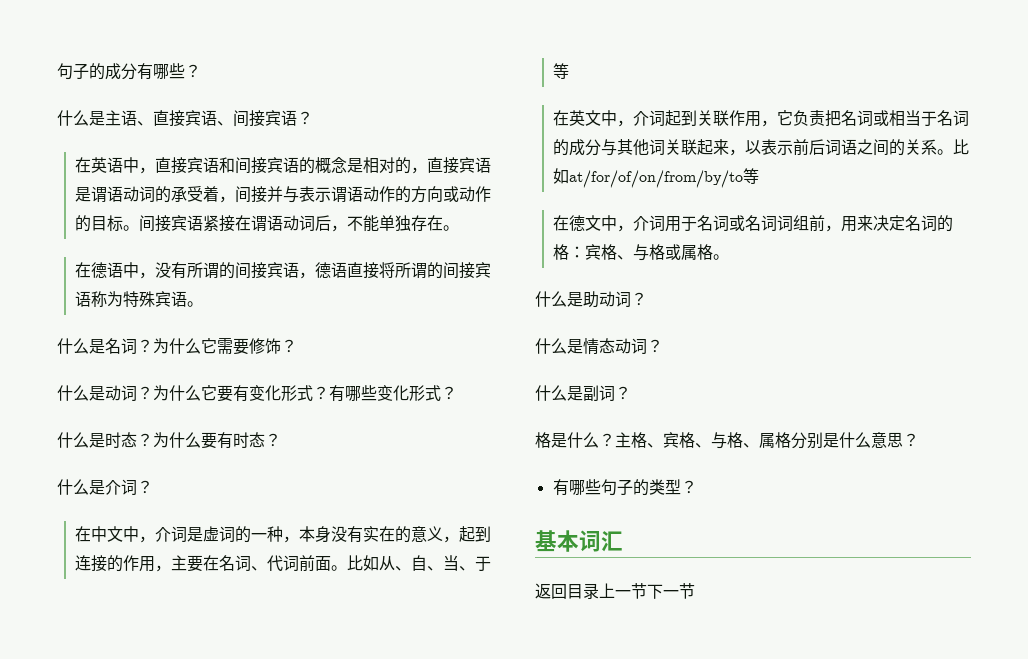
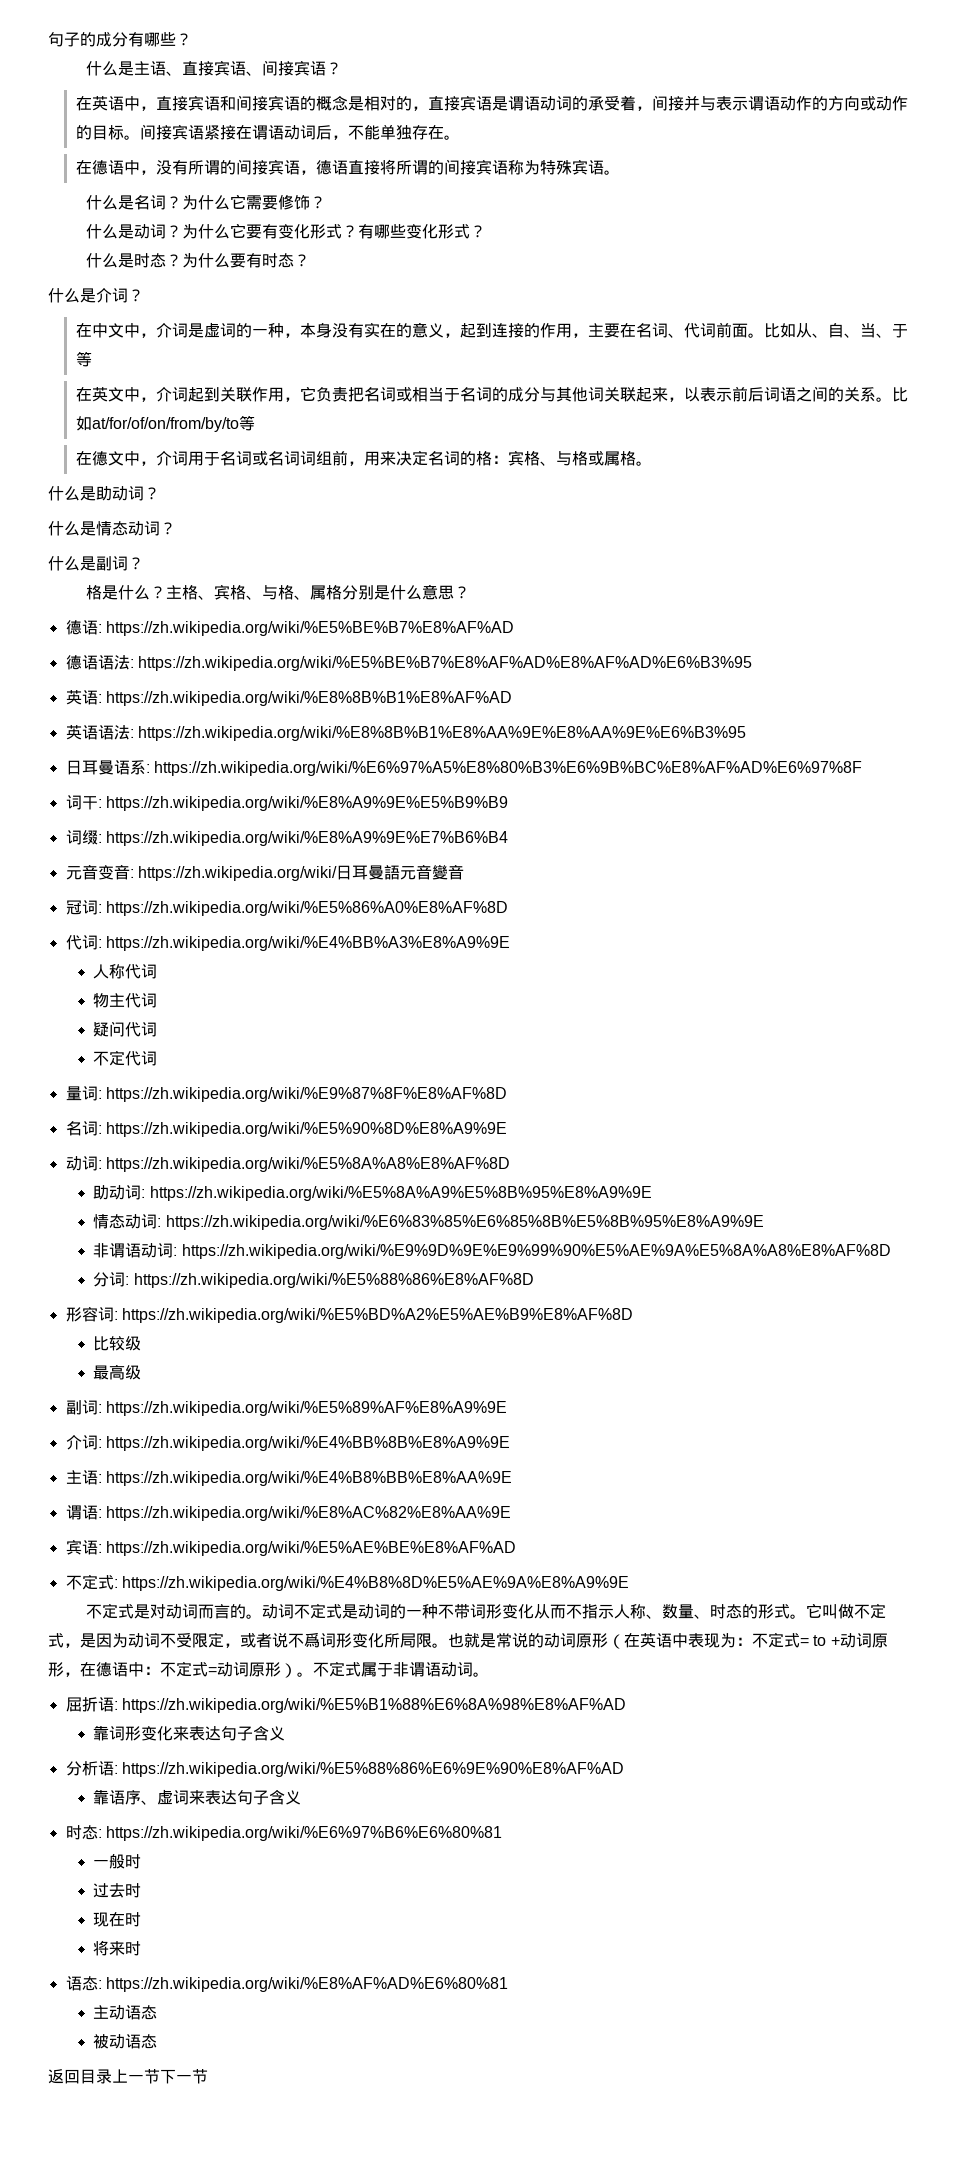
[552,479,697,496] [535,530,623,552] 有哪些句子的类型？ // 基本词汇 -> [65,620,514,636] [65,655,752,671] [65,690,512,706] [65,725,746,741] [65,760,862,776] [65,795,508,811] [65,830,508,846] [65,864,464,881] [65,900,508,916] [65,935,510,951] [93,964,158,979] [93,993,158,1008] [93,1021,158,1037] [93,1050,158,1066] [65,1086,507,1102] [65,1121,507,1137] [65,1156,510,1172] [93,1185,652,1201] [93,1214,764,1230] [93,1243,891,1259] [93,1272,534,1288] [65,1306,633,1323] [93,1336,142,1351] [93,1364,142,1380] [65,1400,507,1416] [65,1435,510,1451] [65,1470,512,1486] [65,1505,511,1521] [65,1539,516,1556] [65,1574,629,1591] [86,1603,887,1619] [48,1632,888,1649] [48,1661,489,1678] [65,1697,626,1713] [93,1726,286,1741] [65,1761,624,1777] [93,1789,302,1805] [65,1825,502,1841] [93,1853,142,1869] [93,1883,142,1898] [93,1912,142,1927] [93,1940,142,1956] [65,1976,508,1992] [93,2005,158,2020] [93,2034,158,2049] 德语: https://zh.wikipedia.org/wiki/%E5%BE%B7%E8%AF%AD // 德语语法: https://zh.wikipedia.org/wiki/%E5%BE%B7%E8%AF%AD%E8%AF%AD%E6%B3%95 // 英语: https://zh.wikipedia.org/wiki/%E8%8B%B1%E8%AF%AD // 英语语法: https://zh.wikipedia.org/wiki/%E8%8B%B1%E8%AA%9E%E8%AA%9E%E6%B3%95 // 日耳曼语系: https://zh.wikipedia.org/wiki/%E6%97%A5%E8%80%B3%E6%9B%BC%E8%AF%AD%E6%97%8F // 词干: https://zh.wikipedia.org/wiki/%E8%A9%9E%E5%B9%B9 // 词缀: https://zh.wikipedia.org/wiki/%E8%A9%9E%E7%B6%B4 // 元音变音: https://zh.wikipedia.org/wiki/日耳曼語元音變音 // 冠词: https://zh.wikipedia.org/wiki/%E5%86%A0%E8%AF%8D // 代词: https://zh.wikipedia.org/wiki/%E4%BB%A3%E8%A9%9E // 人称代词 // 物主代词 // 疑问代词 // 不定代词 // 量词: https://zh.wikipedia.org/wiki/%E9%87%8F%E8%AF%8D // 名词: https://zh.wikipedia.org/wiki/%E5%90%8D%E8%A9%9E // 动词: https://zh.wikipedia.org/wiki/%E5%8A%A8%E8%AF%8D // 助动词: https://zh.wikipedia.org/wiki/%E5%8A%A9%E5%8B%95%E8%A9%9E // 情态动词: https://zh.wikipedia.org/wiki/%E6%83%85%E6%85%8B%E5%8B%95%E8%A9%9E // 非谓语动词: https://zh.wikipedia.org/wiki/%E9%9D%9E%E9%99%90%E5%AE%9A%E5%8A%A8%E8%AF%8D // 分词: https://zh.wikipedia.org/wiki/%E5%88%86%E8%AF%8D // 形容词: https://zh.wikipedia.org/wiki/%E5%BD%A2%E5%AE%B9%E8%AF%8D // 比较级 // 最高级 // 副词: https://zh.wikipedia.org/wiki/%E5%89%AF%E8%A9%9E // 介词: https://zh.wikipedia.org/wiki/%E4%BB%8B%E8%A9%9E // 主语: https://zh.wikipedia.org/wiki/%E4%B8%BB%E8%AA%9E // 谓语: https://zh.wikipedia.org/wiki/%E8%AC%82%E8%AA%9E // 宾语: https://zh.wikipedia.org/wiki/%E5%AE%BE%E8%AF%AD // 不定式: https://zh.wikipedia.org/wiki/%E4%B8%8D%E5%AE%9A%E8%A9%9E // 不定式是对动词而言的。动词不定式是动词的一种不带词形变化从而不指示人称、数量、时态的形式。它叫做不定式，是因为动词不受限定，或者说不爲词形变化所局限。也就是常说的动词原形（在英语中表现为：不定式= to +动词原形，在德语中：不定式=动词原形）。不定式属于非谓语动词。 // 屈折语: https://zh.wikipedia.org/wiki/%E5%B1%88%E6%8A%98%E8%AF%AD // 靠词形变化来表达句子含义 // 分析语: https://zh.wikipedia.org/wiki/%E5%88%86%E6%9E%90%E8%AF%AD // 靠语序、虚词来表达句子含义 // 时态: https://zh.wikipedia.org/wiki/%E6%97%B6%E6%80%81 // 一般时 // 过去时 // 现在时 // 将来时 // 语态: https://zh.wikipedia.org/wiki/%E8%AF%AD%E6%80%81 // 主动语态 // 被动语态

